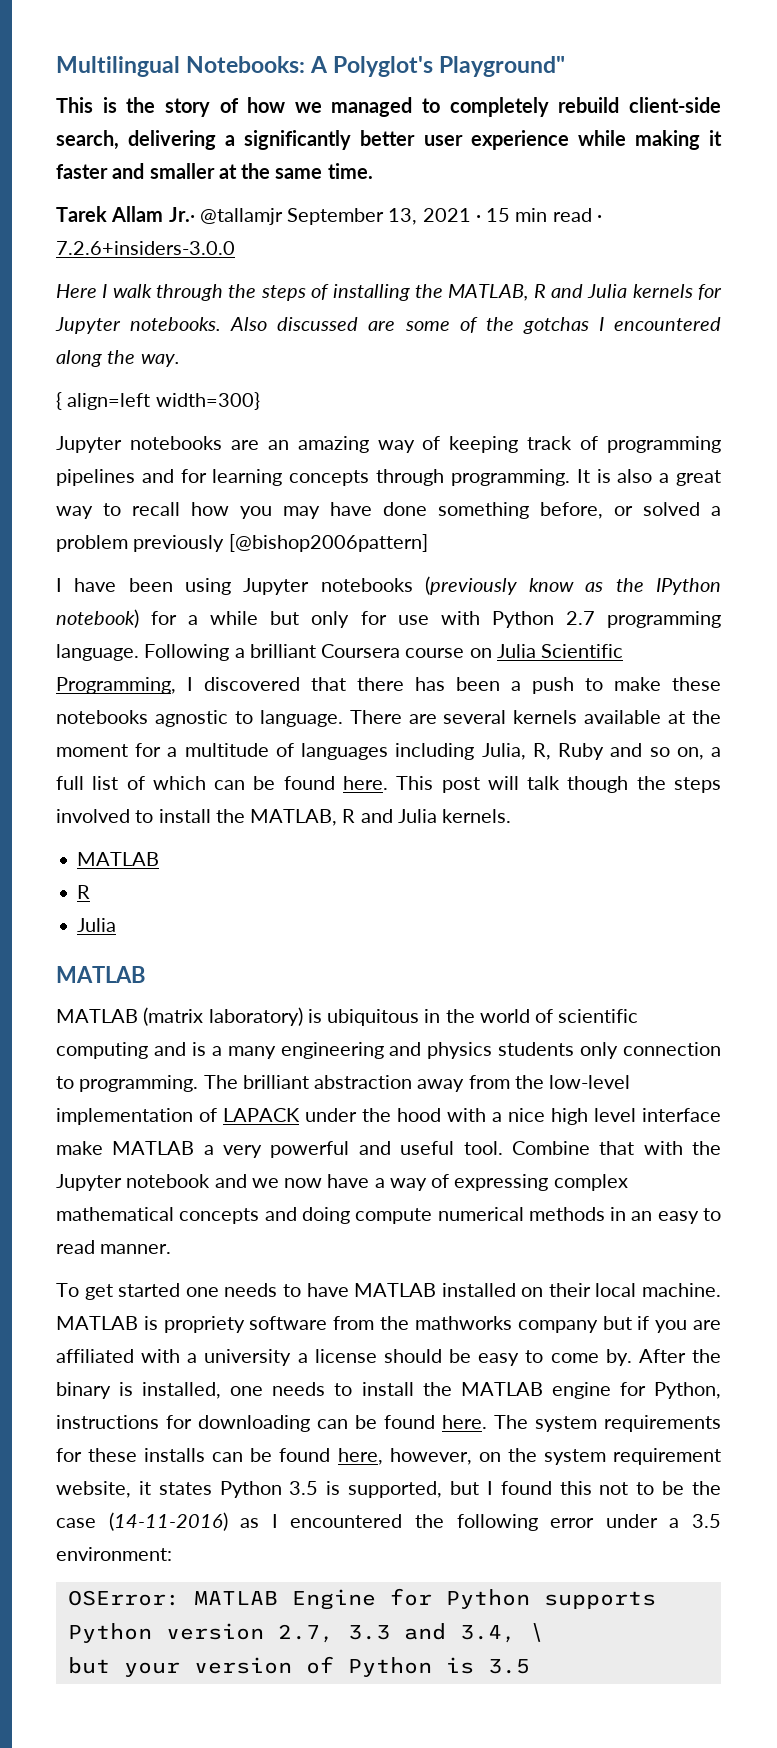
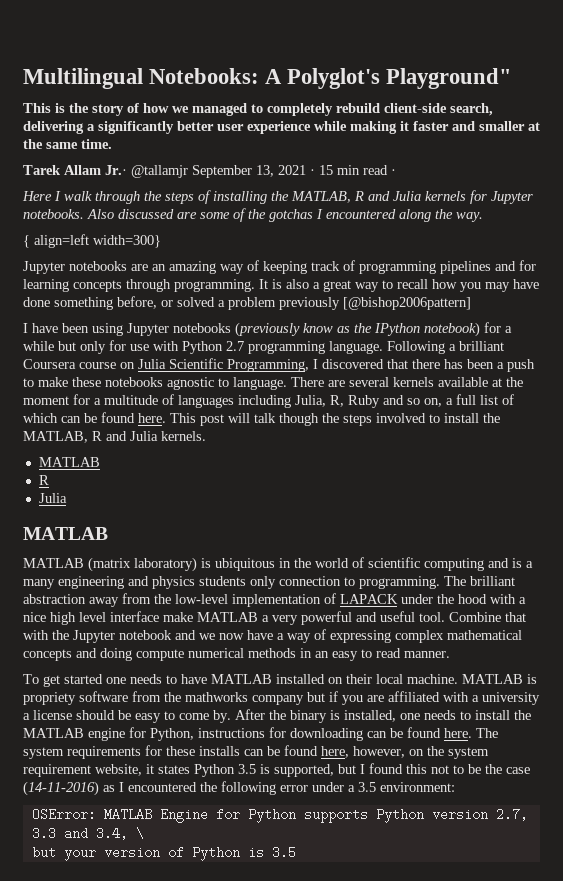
[56,241,235,255] 7.2.6+insiders-3.0.0 -> (396, 172) none

